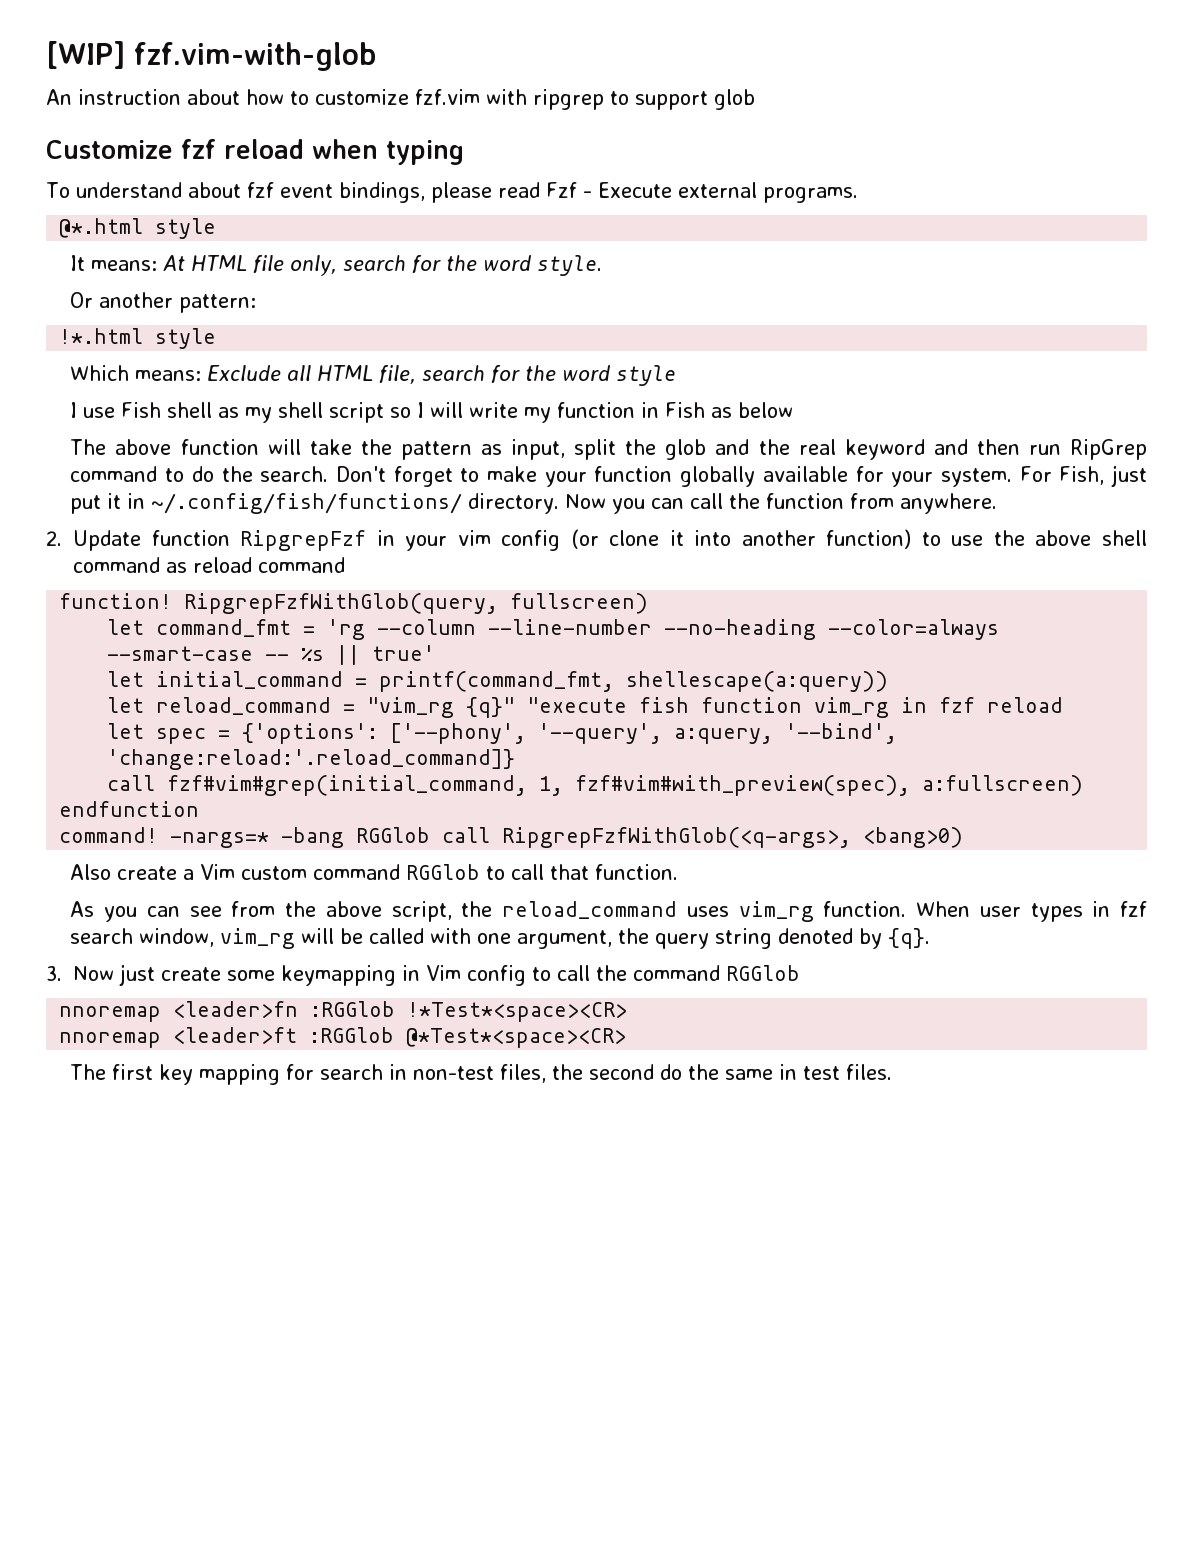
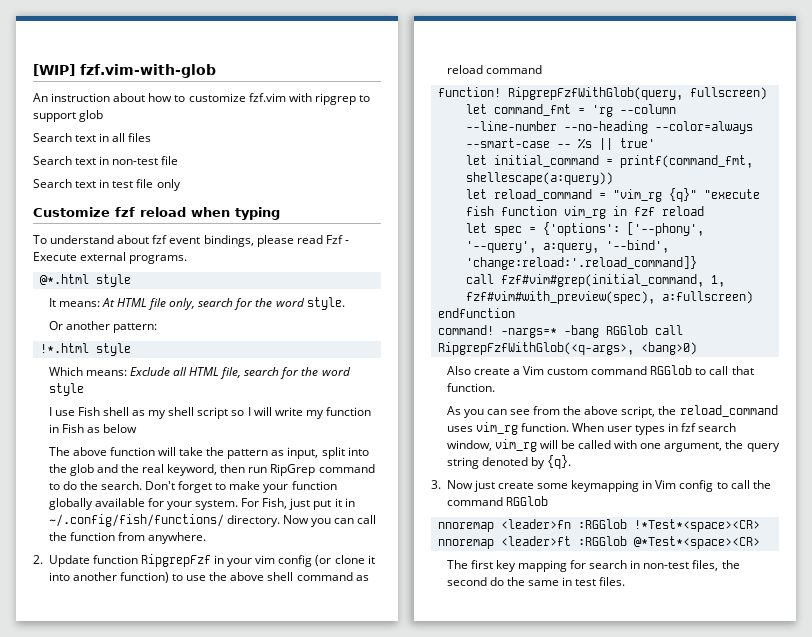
(755, 99) none -> [33,133,152,142] [33,156,179,165] [33,179,181,191] // Search text in all files // Search text in non-test file // Search text in test file only
(617, 449) none -> [347,447,369,456] into
[844,439,968,460] keyword and -> [167,464,218,476] keyword,

